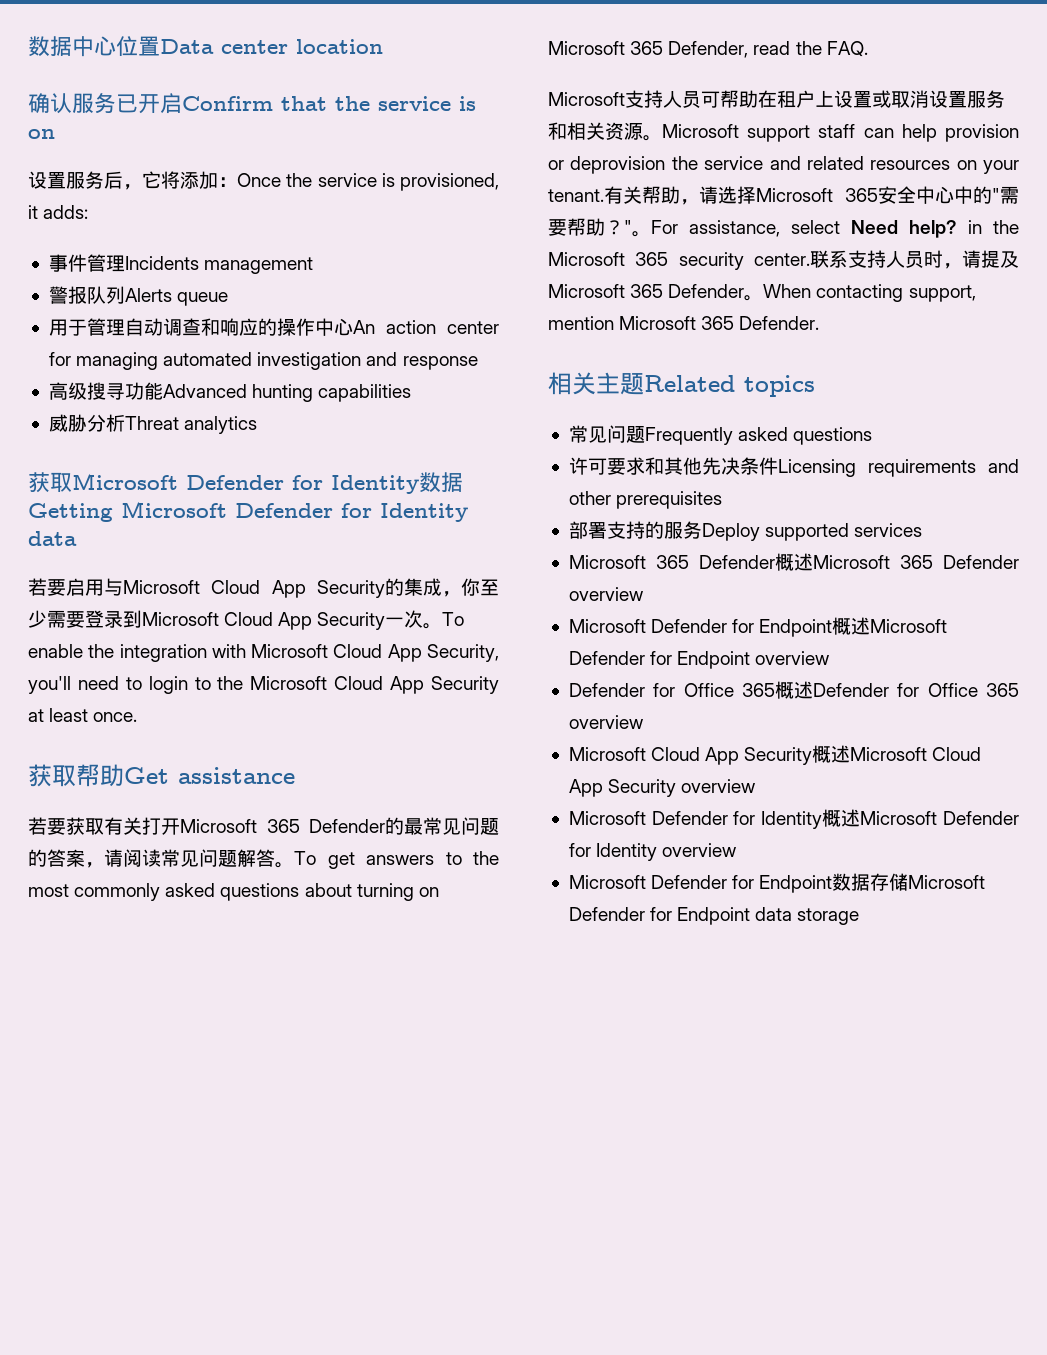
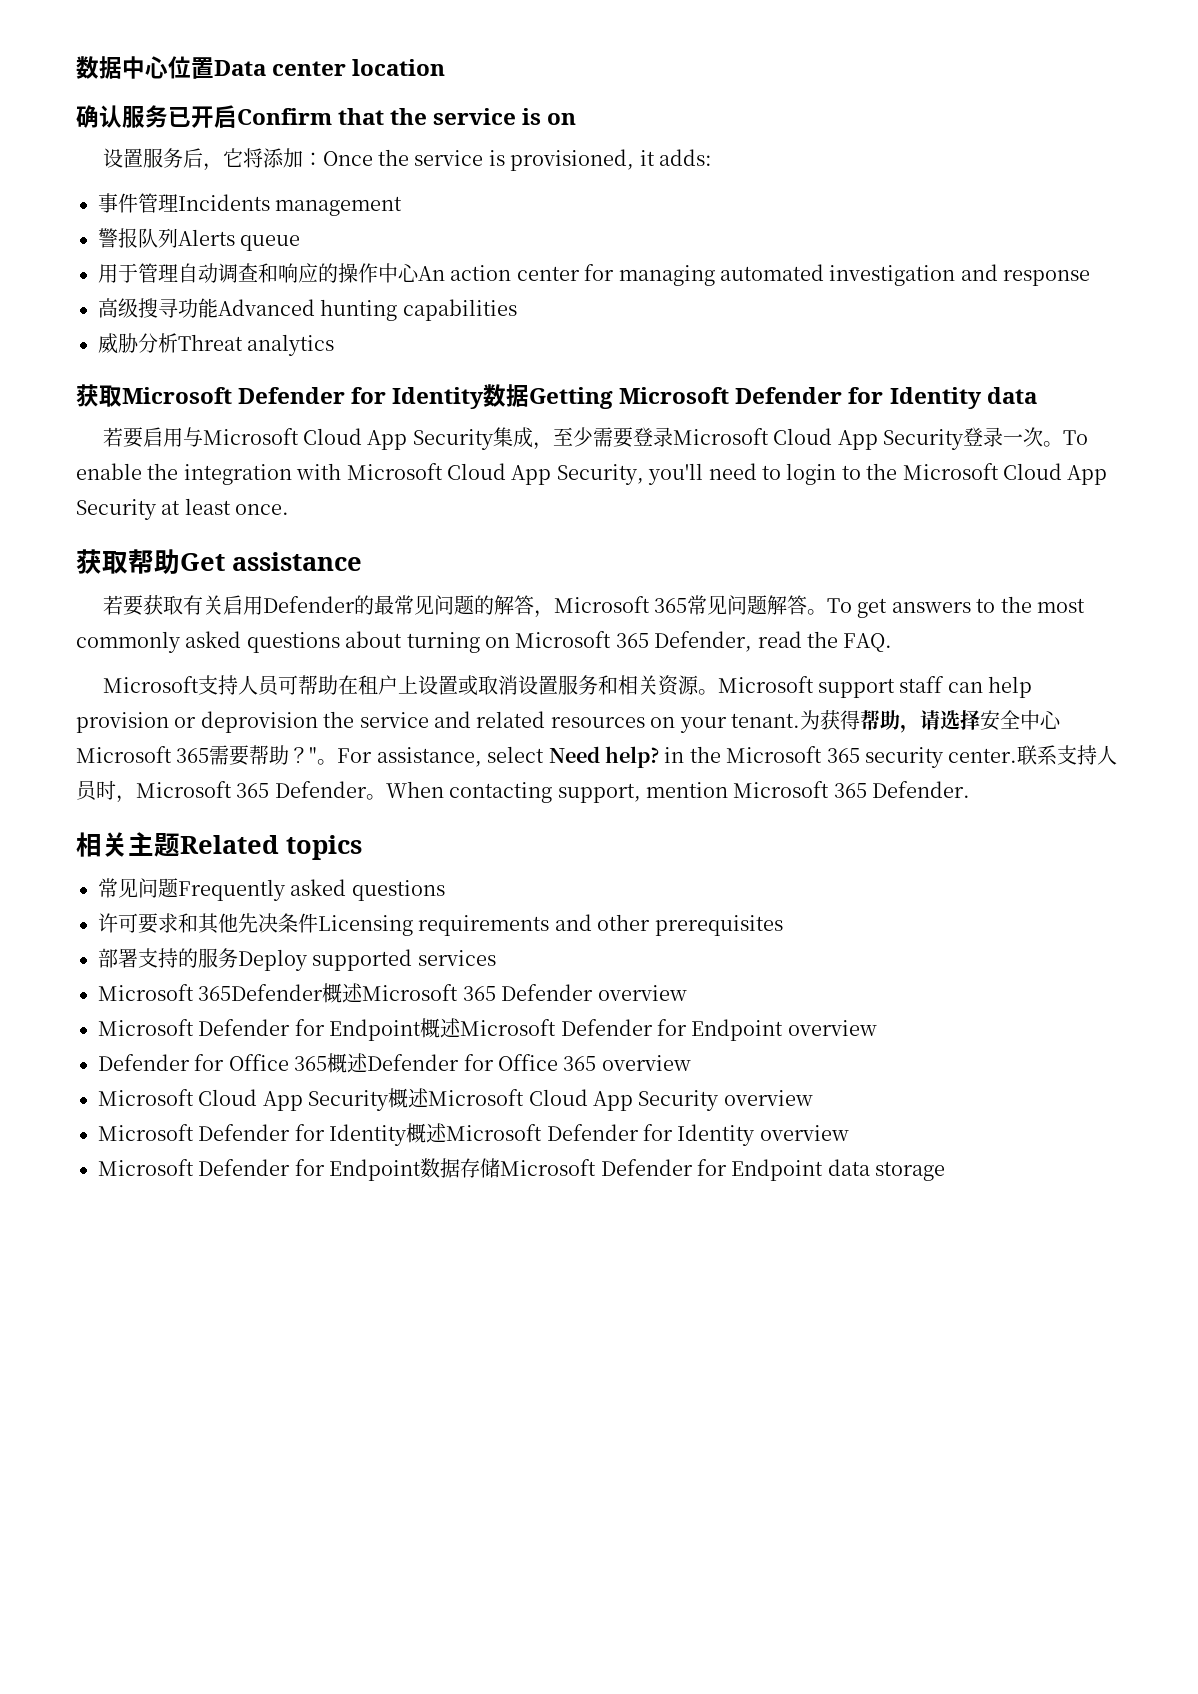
[385,578,480,597] 的集成，你 -> [492,427,553,450] 集成，
[123,610,386,630] 到Microsoft Cloud App Security -> [672,427,1003,450] Microsoft Cloud App Security登录
[142,817,300,835] 打开Microsoft 365 -> [222,595,263,615] 启用
[47,849,161,868] 答案，请阅读 -> [493,595,687,618] 解答，Microsoft 365
[604,186,642,204] 有关 -> [799,710,860,730] 为获得
[756,186,1000,204] Microsoft 365安全中心中的" -> [979,710,1062,731] [76,746,210,763] 安全中心Microsoft 365
[962,250,1019,268] 请提及 -> (136, 799) none
[655,555,775,569] 365 Defender -> [198,984,324,1001] 365Defender

